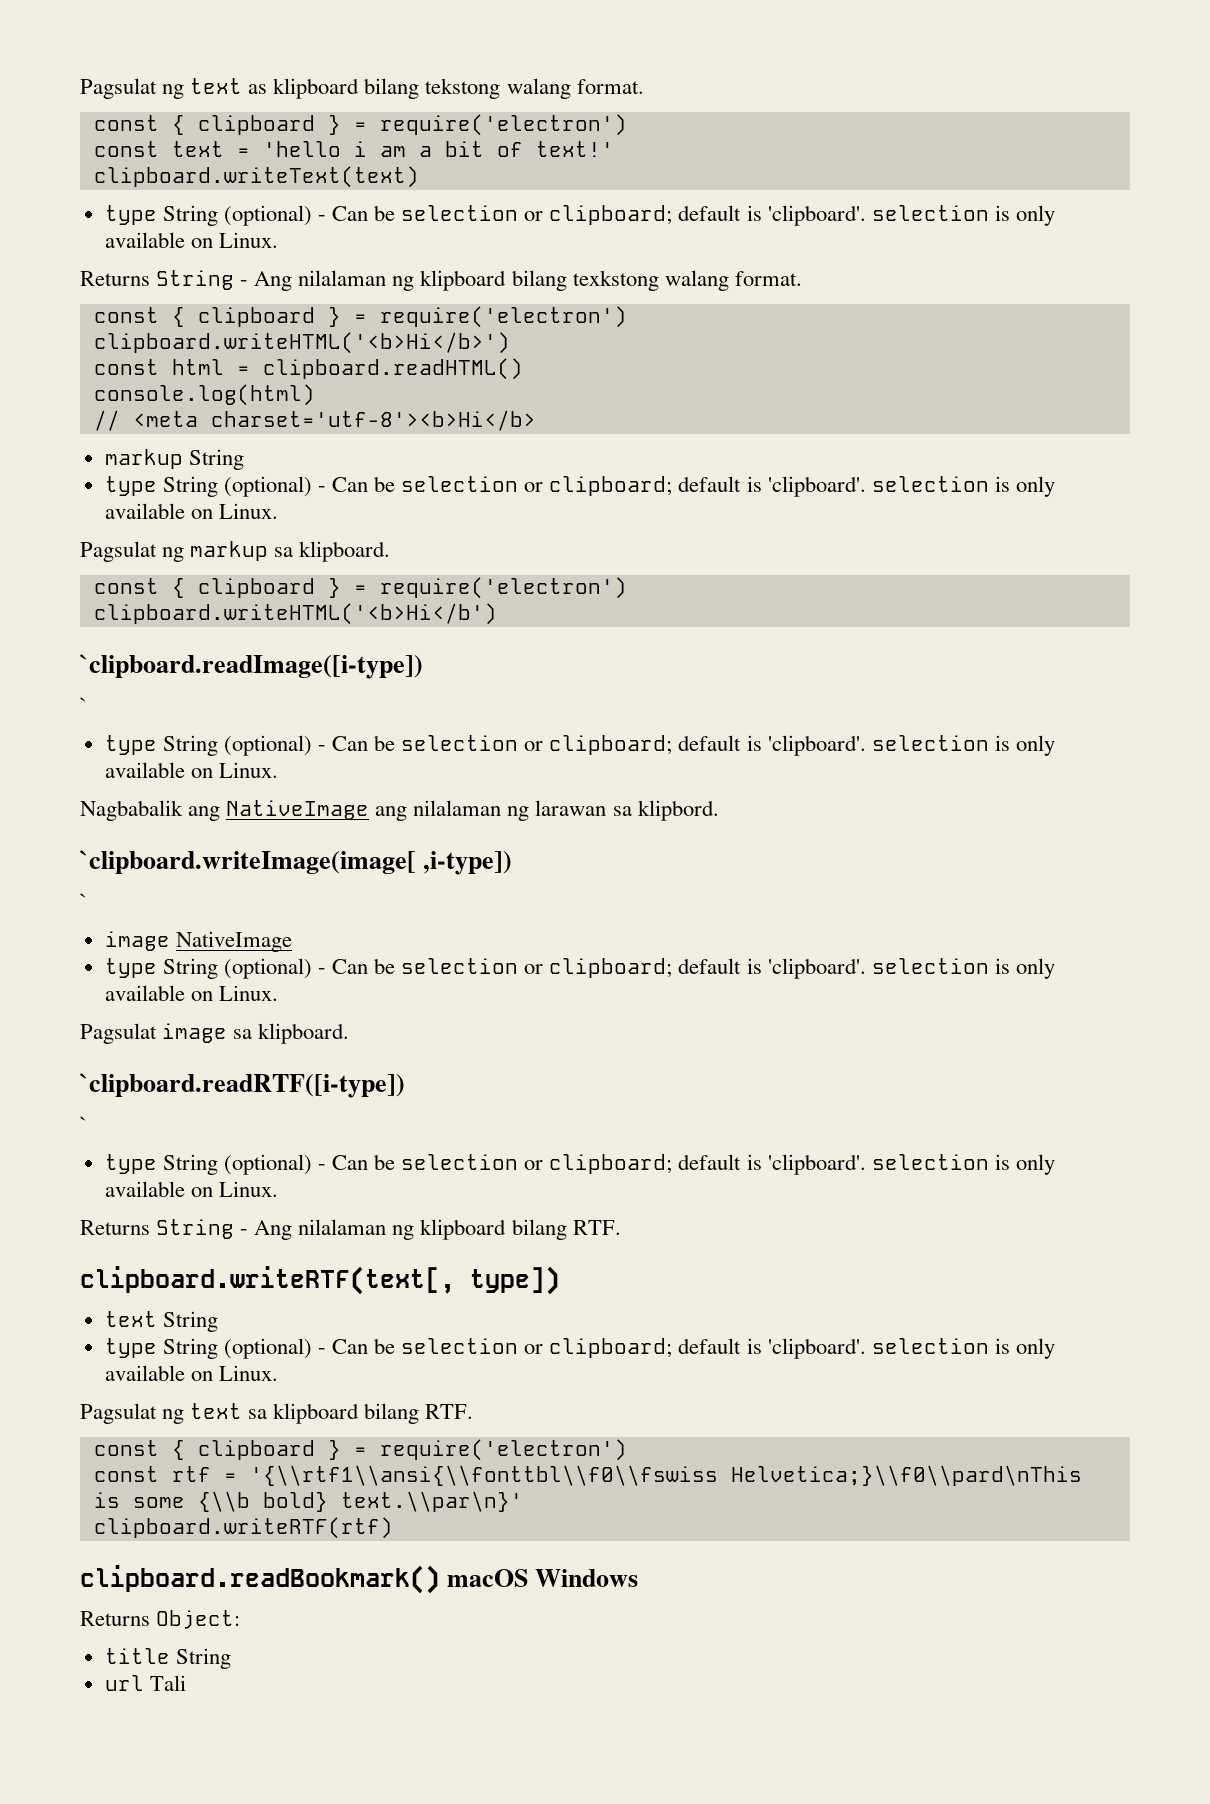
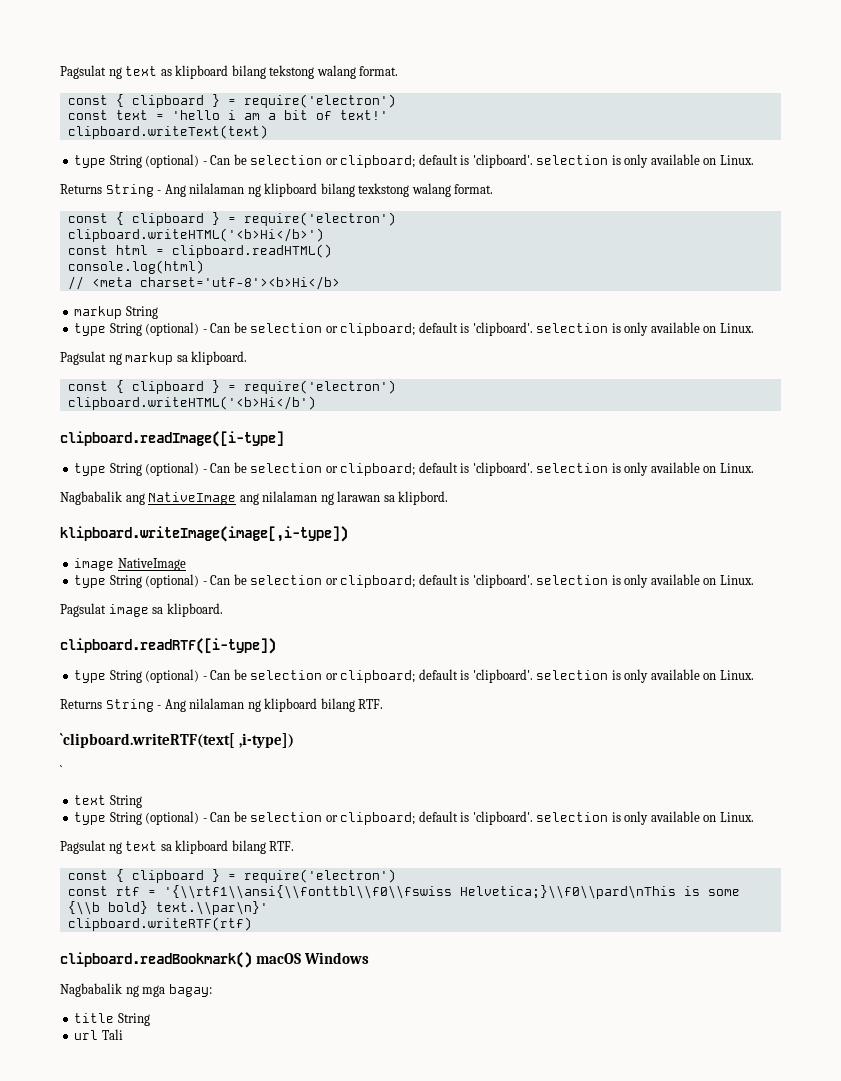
[80,654,423,679] [80,697,88,713] `clipboard.readImage([i-type]) // ` -> [60,431,284,447] clipboard.readImage([i-type]
[80,850,513,875] [80,893,88,909] `clipboard.writeImage(image[ ,i-type]) // ` -> [60,526,348,542] klipboard.writeImage(image[,i-type])
[80,1073,405,1098] [80,1116,88,1132] `clipboard.readRTF([i-type]) // ` -> [60,638,276,654] clipboard.readRTF([i-type])
[80,1266,560,1295] clipboard.writeRTF(text[, type]) -> [60,733,294,748] [60,765,62,775] `clipboard.writeRTF(text[ ,i-type]) // `
[80,1610,241,1629] Returns Object: -> [60,983,212,997] Nagbabalik ng mga bagay:

